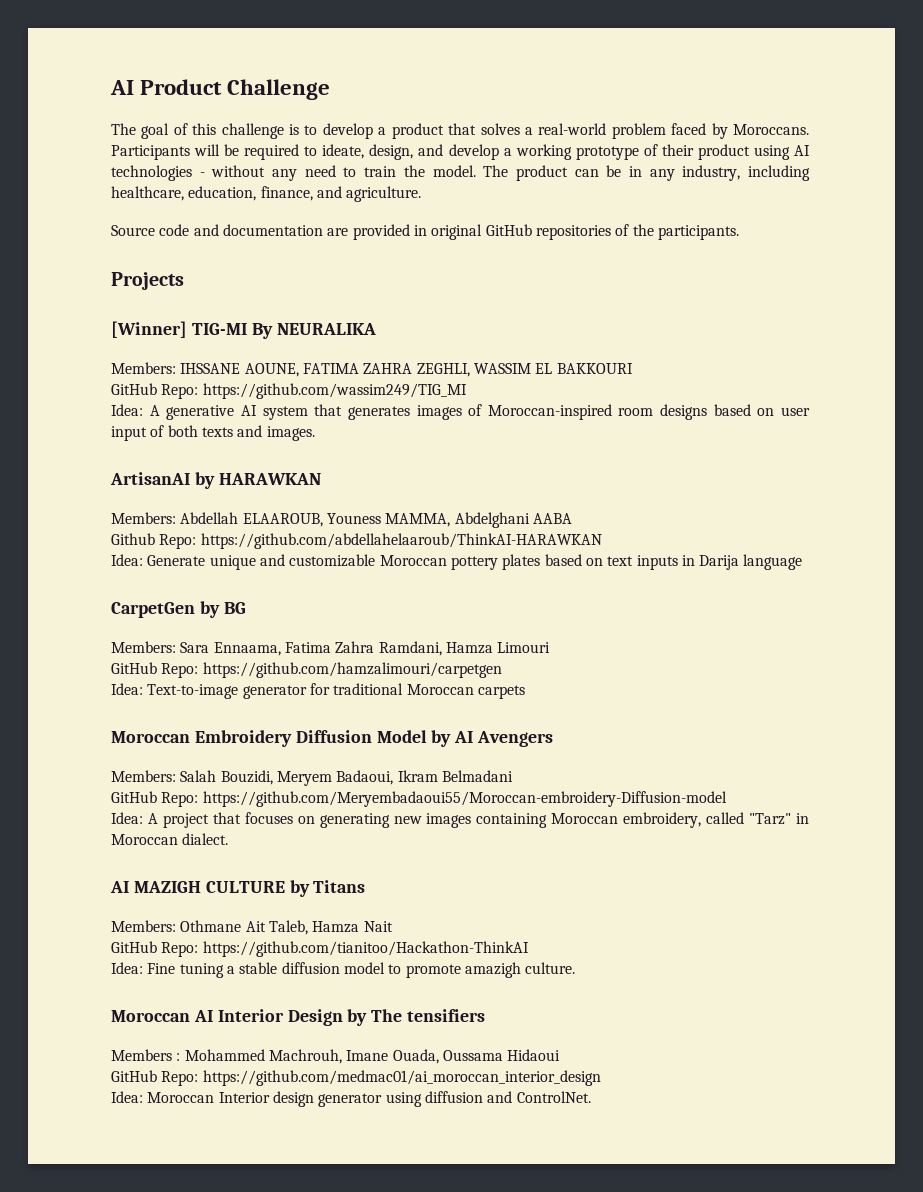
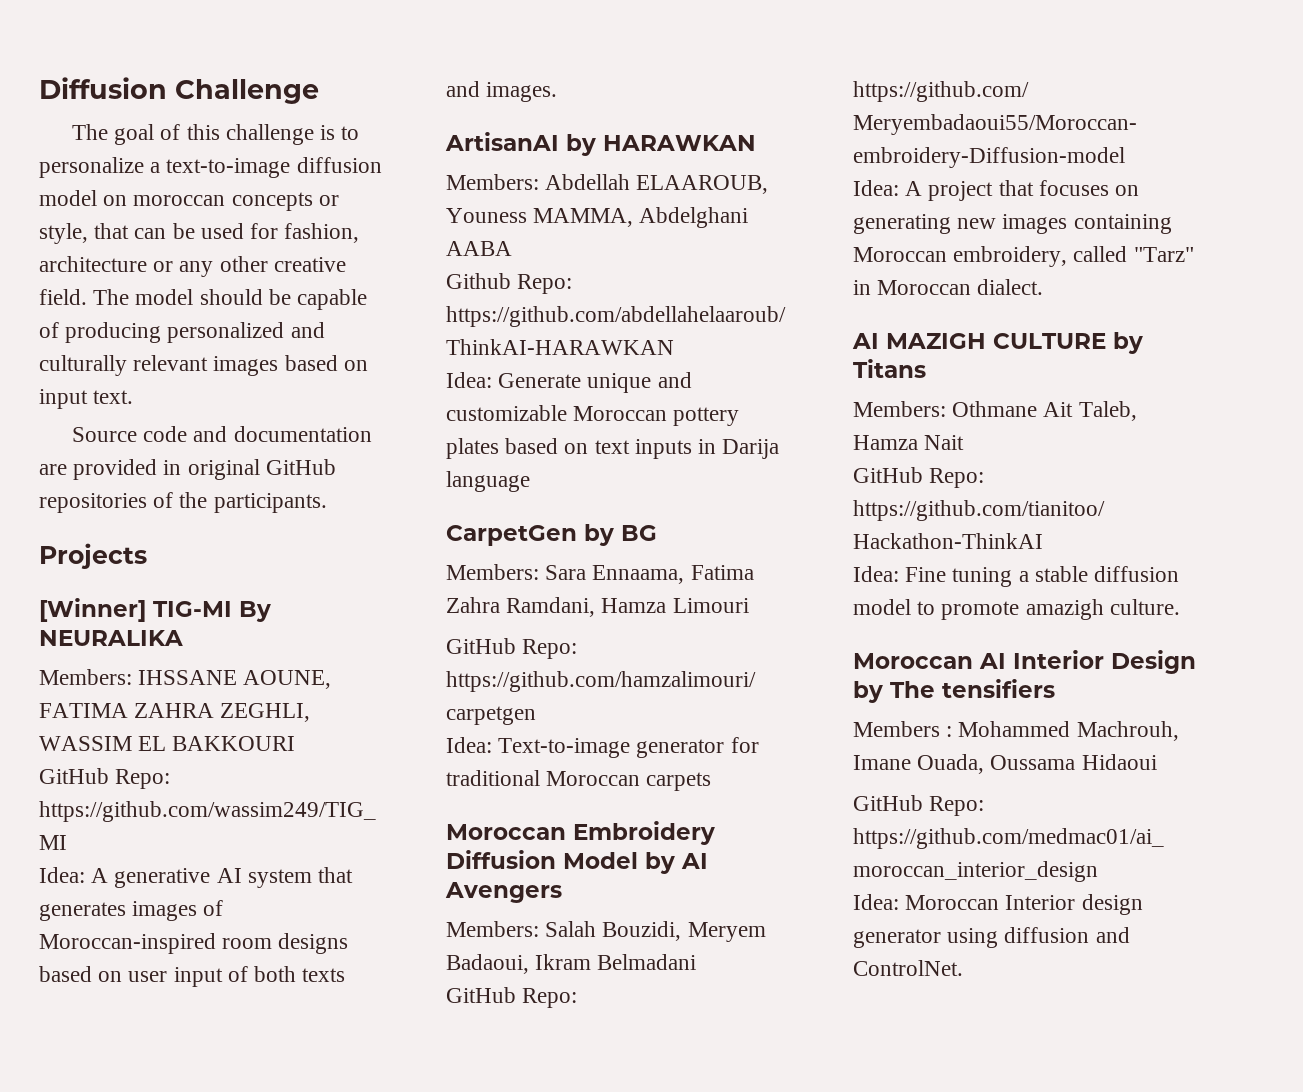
[110,79,223,95] AI Product -> [39,77,167,99] Diffusion
[322,123,810,139] [111,144,810,160] [111,165,810,181] [111,186,422,202] develop a product that solves a real-world problem faced by Moroccans. Participants will be required to ideate, design, and develop a working prototype of their product using AI technologies - without any need to train the model. The product can be in any industry, including healthcare, education, finance, and agriculture. -> [39,157,382,178] [39,190,339,211] [39,223,360,244] [39,256,346,277] [39,289,368,310] [39,322,325,343] [39,355,368,376] [39,389,134,409] personalize a text-to-image diffusion model on moroccan concepts or style, that can be used for fashion, architecture or any other creative field. The model should be capable of producing personalized and culturally relevant images based on input text.

